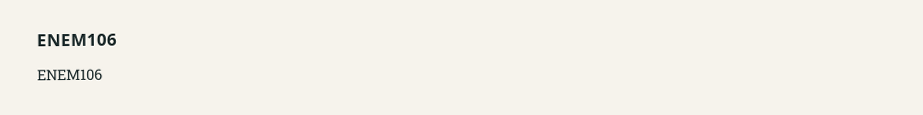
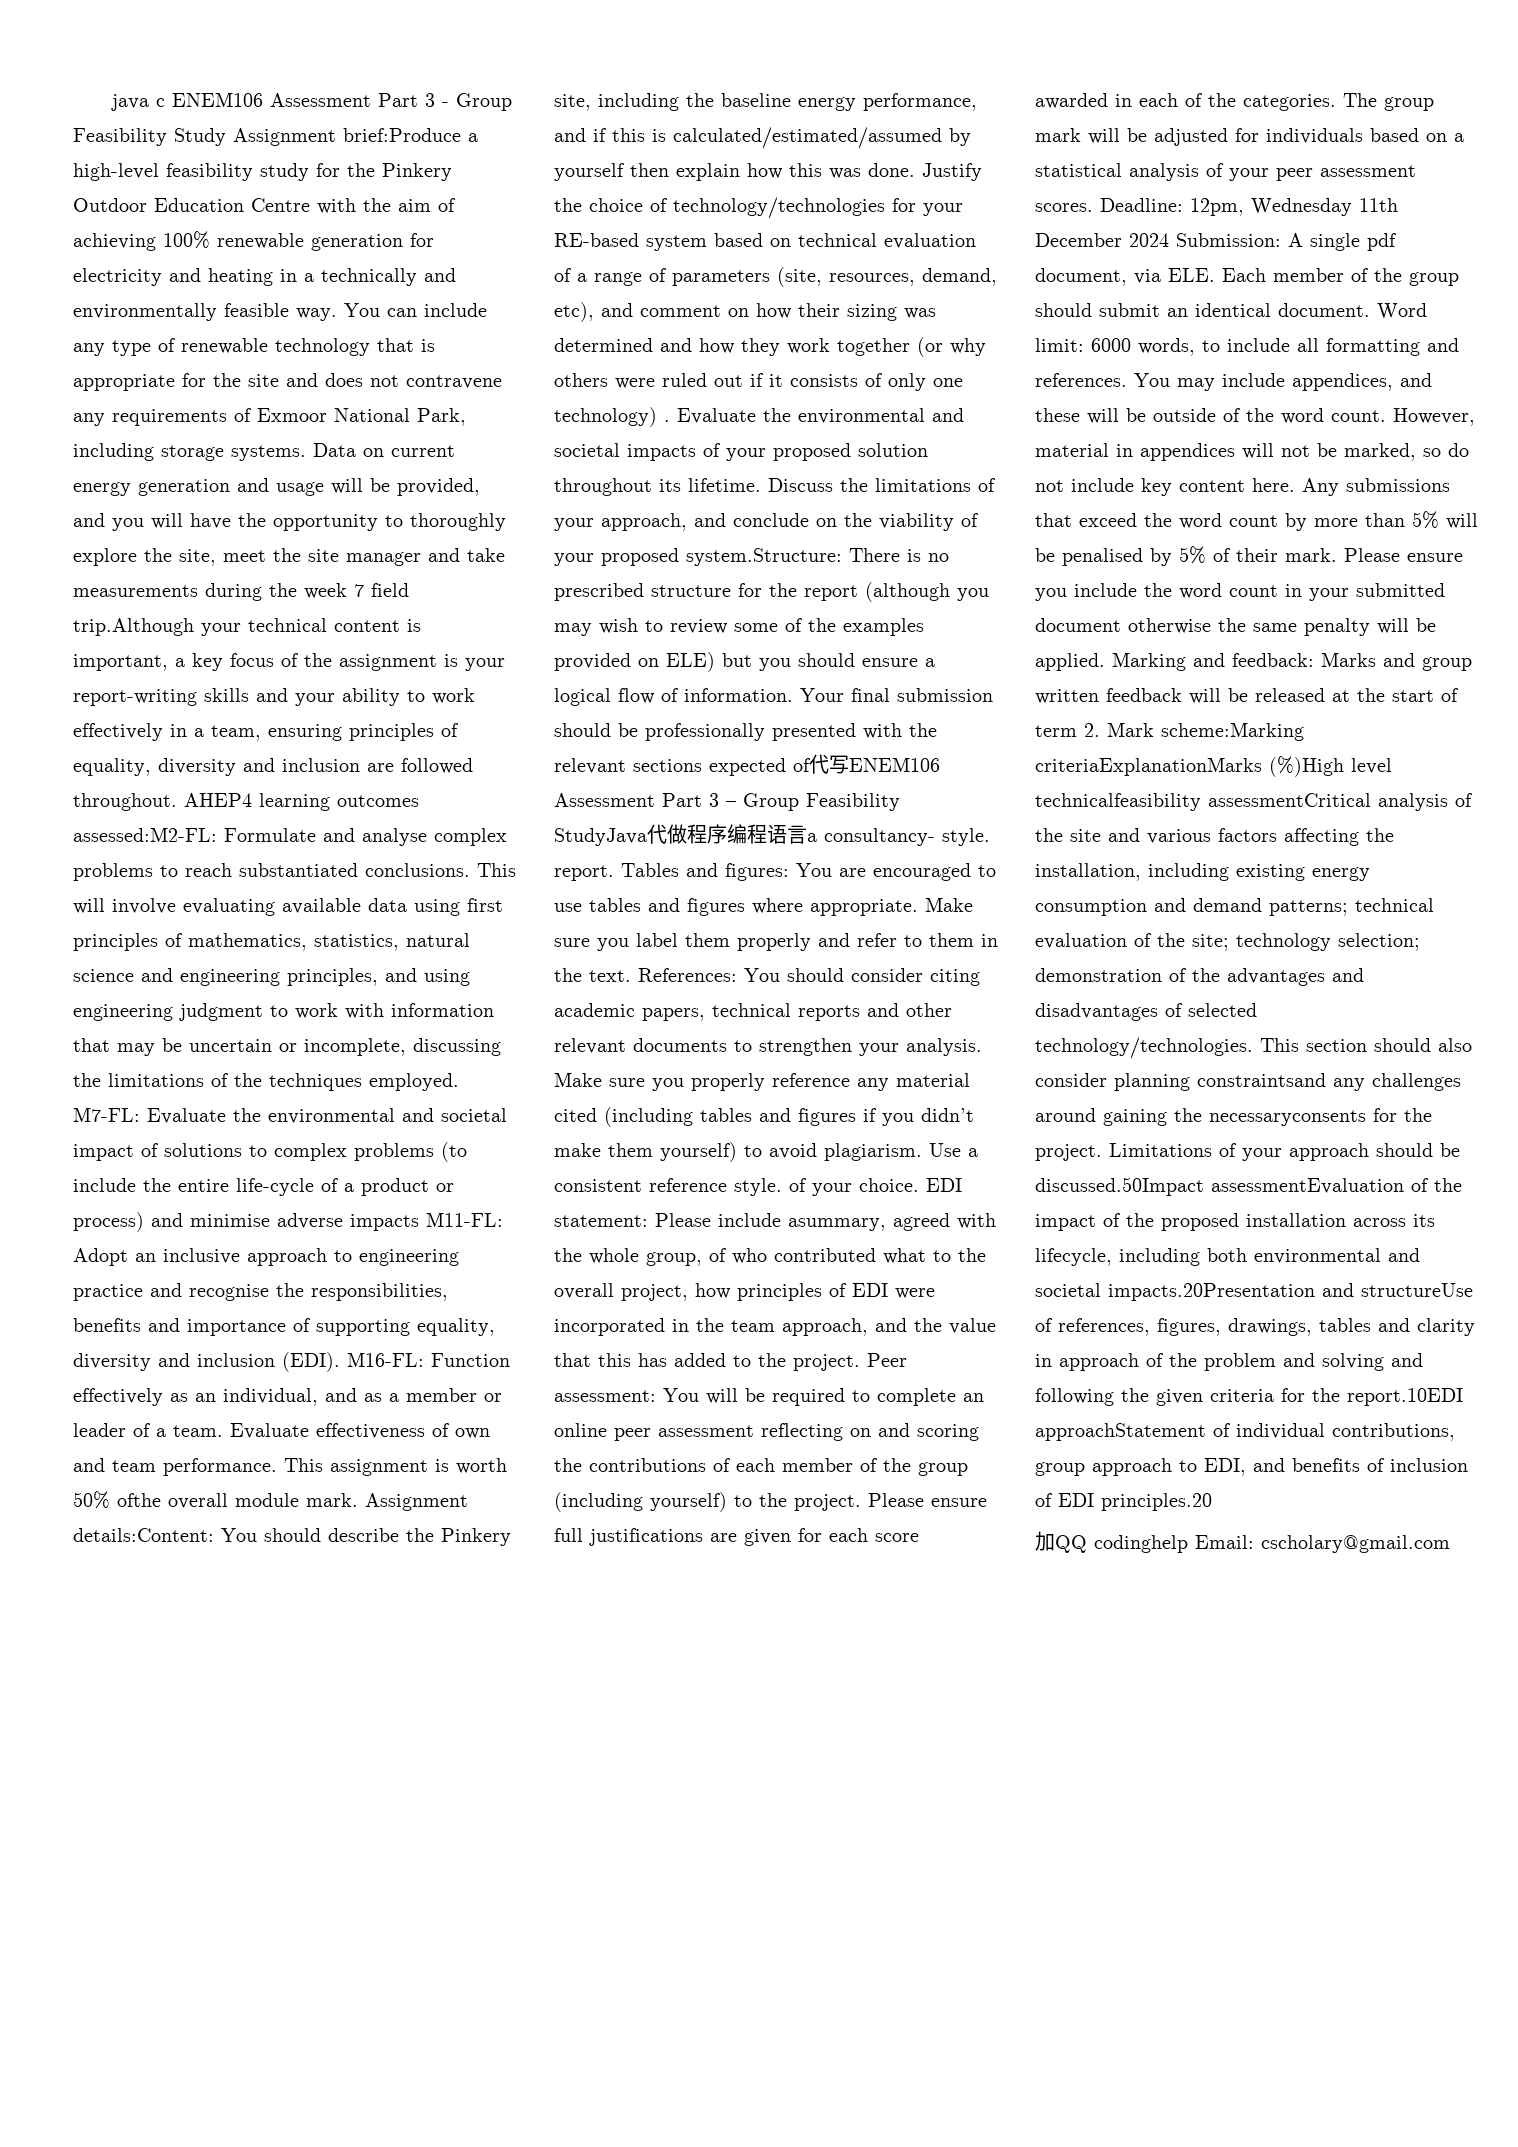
[36,33,117,47] [37,68,103,82] ENEM106 // ENEM106 -> [110,92,512,111] [73,128,478,146] [73,163,452,181] [73,198,456,214] [73,231,434,251] [73,268,456,286] [73,303,487,321] [73,338,435,356] [73,373,502,391] [73,408,466,426] [73,443,455,461] [73,478,480,496] [73,513,506,531] [73,548,505,566] [73,583,409,601] [73,618,421,636] [73,653,505,671] [73,688,475,706] [73,723,459,741] [73,758,473,776] [73,793,419,811] [73,827,507,846] [73,863,516,881] [73,898,503,916] [73,933,470,951] [73,968,470,986] [73,1003,494,1021] [73,1038,501,1056] [73,1073,459,1091] [73,1107,507,1124] [73,1142,467,1162] [73,1178,454,1196] [73,1212,503,1232] [73,1248,459,1266] [73,1283,448,1301] [73,1318,495,1336] [73,1352,510,1372] [73,1388,502,1406] [73,1423,490,1439] [73,1458,507,1476] [73,1491,468,1511] [73,1528,511,1546] [554,93,977,111] [554,127,971,149] [554,163,982,181] [554,197,963,219] [554,233,976,251] [554,267,997,287] [554,302,936,322] [554,337,986,357] [554,373,963,391] [554,407,964,427] [554,443,928,461] [554,478,996,496] [554,513,979,531] [554,548,949,566] [554,582,989,602] [554,618,924,636] [554,652,935,672] [554,688,993,706] [554,723,937,741] [554,754,940,776] [554,793,900,811] [554,824,990,846] [554,863,996,881] [554,897,973,916] [554,933,998,951] [554,968,980,986] [554,1003,952,1021] [554,1038,982,1056] [554,1072,970,1091] [554,1107,974,1127] [554,1142,978,1162] [554,1178,962,1196] [554,1213,996,1231] [554,1248,986,1266] [554,1283,935,1301] [554,1318,996,1336] [554,1353,907,1371] [554,1388,984,1406] [554,1423,979,1441] [554,1458,968,1476] [554,1492,987,1512] [554,1528,919,1546] [1035,93,1434,111] [1035,128,1464,146] [1035,163,1416,181] [1035,198,1398,216] [1035,233,1397,251] [1035,268,1459,286] [1035,303,1427,320] [1035,338,1459,356] [1035,373,1432,391] [1035,408,1475,426] [1035,443,1469,461] [1035,478,1450,496] [1035,511,1478,531] [1035,546,1463,566] [1035,583,1445,601] [1035,618,1436,636] [1035,652,1472,671] [1035,688,1459,704] [1035,722,1304,741] [1035,756,1392,777] [1035,793,1473,811] [1035,828,1394,846] [1035,863,1370,881] [1035,898,1434,916] [1035,933,1420,951] [1035,968,1364,986] [1035,1003,1257,1021] [1035,1037,1472,1059] [1035,1073,1461,1091] [1035,1108,1432,1126] [1035,1143,1460,1161] [1035,1177,1462,1196] [1035,1213,1435,1231] [1035,1248,1420,1266] [1035,1283,1473,1301] [1035,1318,1475,1336] [1035,1353,1423,1371] [1035,1388,1463,1406] [1035,1423,1455,1441] [1035,1458,1468,1476] [1035,1493,1212,1511] [1035,1531,1450,1553] java c ENEM106 Assessment Part 3 - Group Feasibility Study Assignment brief:Produce a high-level feasibility study for the Pinkery Outdoor Education Centre with the aim of achieving 100% renewable generation for electricity and heating in a technically and environmentally feasible way. You can include any type of renewable technology that is appropriate for the site and does not contravene any requirements of Exmoor National Park, including storage systems. Data on current energy generation and usage will be provided, and you will have the opportunity to thoroughly explore the site, meet the site manager and take measurements during the week 7 field trip.Although your technical content is important, a key focus of the assignment is your report-writing skills and your ability to work effectively in a team, ensuring principles of equality, diversity and inclusion are followed throughout. AHEP4 learning outcomes assessed:M2-FL: Formulate and analyse complex problems to reach substantiated conclusions. This will involve evaluating available data using first principles of mathematics, statistics, natural science and engineering principles, and using engineering judgment to work with information that may be uncertain or incomplete, discussing the limitations of the techniques employed. M7-FL: Evaluate the environmental and societal impact of solutions to complex problems (to include the entire life-cycle of a product or process) and minimise adverse impacts M11-FL: Adopt an inclusive approach to engineering practice and recognise the responsibilities, benefits and importance of supporting equality, diversity and inclusion (EDI). M16-FL: Function effectively as an individual, and as a member or leader of a team. Evaluate effectiveness of own and team performance. This assignment is worth 50% ofthe overall module mark. Assignment details:Content: You should describe the Pinkery site, including the baseline energy performance, and if this is calculated/estimated/assumed by yourself then explain how this was done. Justify the choice of technology/technologies for your RE-based system based on technical evaluation of a range of parameters (site, resources, demand, etc), and comment on how their sizing was determined and how they work together (or why others were ruled out if it consists of only one technology) . Evaluate the environmental and societal impacts of your proposed solution throughout its lifetime. Discuss the limitations of your approach, and conclude on the viability of your proposed system.Structure: There is no prescribed structure for the report (although you may wish to review some of the examples provided on ELE) but you should ensure a logical flow of information. Your final submission should be professionally presented with the relevant sections expected of代写ENEM106 Assessment Part 3 – Group Feasibility StudyJava代做程序编程语言a consultancy- style. report. Tables and figures: You are encouraged to use tables and figures where appropriate. Make sure you label them properly and refer to them in the text. References: You should consider citing academic papers, technical reports and other relevant documents to strengthen your analysis. Make sure you properly reference any material cited (including tables and figures if you didn’t make them yourself) to avoid plagiarism. Use a consistent reference style. of your choice. EDI statement: Please include asummary, agreed with the whole group, of who contributed what to the overall project, how principles of EDI were incorporated in the team approach, and the value that this has added to the project. Peer assessment: You will be required to complete an online peer assessment reflecting on and scoring the contributions of each member of the group (including yourself) to the project. Please ensure full justifications are given for each score awarded in each of the categories. The group mark will be adjusted for individuals based on a statistical analysis of your peer assessment scores. Deadline: 12pm, Wednesday 11th December 2024 Submission: A single pdf document, via ELE. Each member of the group should submit an identical document. Word limit: 6000 words, to include all formatting and references. You may include appendices, and these will be outside of the word count. However, material in appendices will not be marked, so do not include key content here. Any submissions that exceed the word count by more than 5% will be penalised by 5% of their mark. Please ensure you include the word count in your submitted document otherwise the same penalty will be applied. Marking and feedback: Marks and group written feedback will be released at the start of term 2. Mark scheme:Marking criteriaExplanationMarks (%)High level technicalfeasibility assessmentCritical analysis of the site and various factors affecting the installation, including existing energy consumption and demand patterns; technical evaluation of the site; technology selection; demonstration of the advantages and disadvantages of selected technology/technologies. This section should also consider planning constraintsand any challenges around gaining the necessaryconsents for the project. Limitations of your approach should be discussed.50Impact assessmentEvaluation of the impact of the proposed installation across its lifecycle, including both environmental and societal impacts.20Presentation and structureUse of references, figures, drawings, tables and clarity in approach of the problem and solving and following the given criteria for the report.10EDI approachStatement of individual contributions, group approach to EDI, and benefits of inclusion of EDI principles.20 // 加QQ codinghelp Email: cscholary@gmail.com

